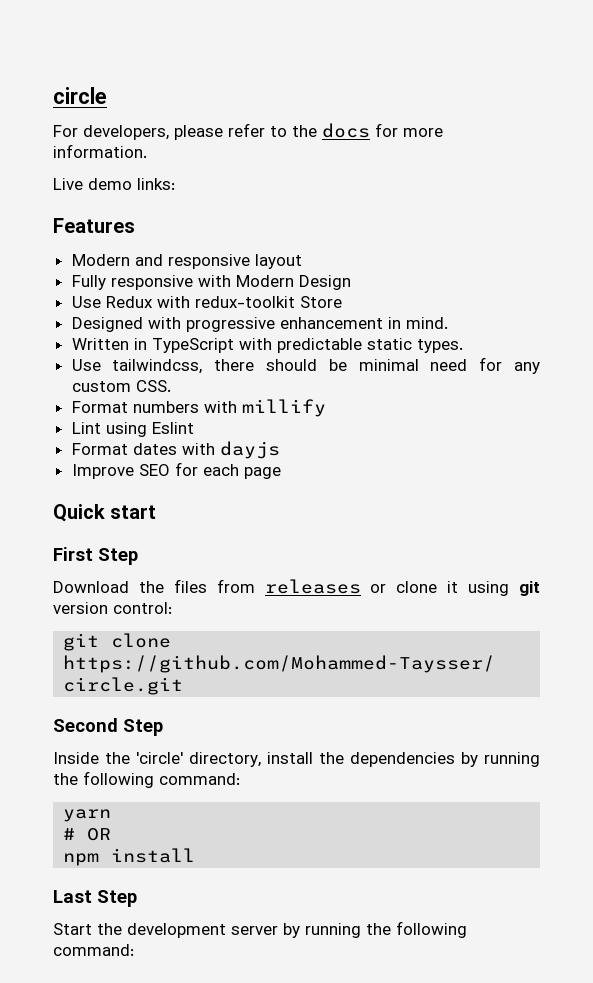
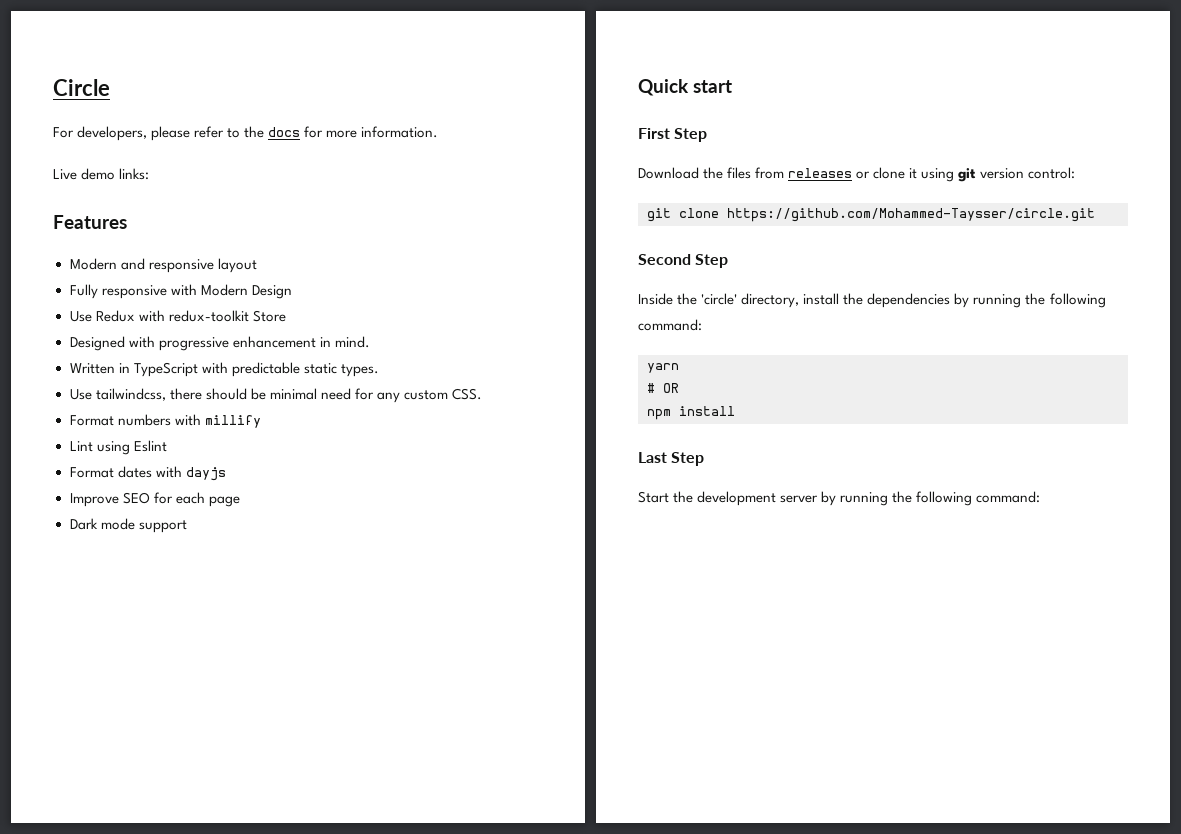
[53,87,107,104] circle -> [53,79,110,96] Circle
(281, 473) none -> [69,518,187,533] // Dark mode support

